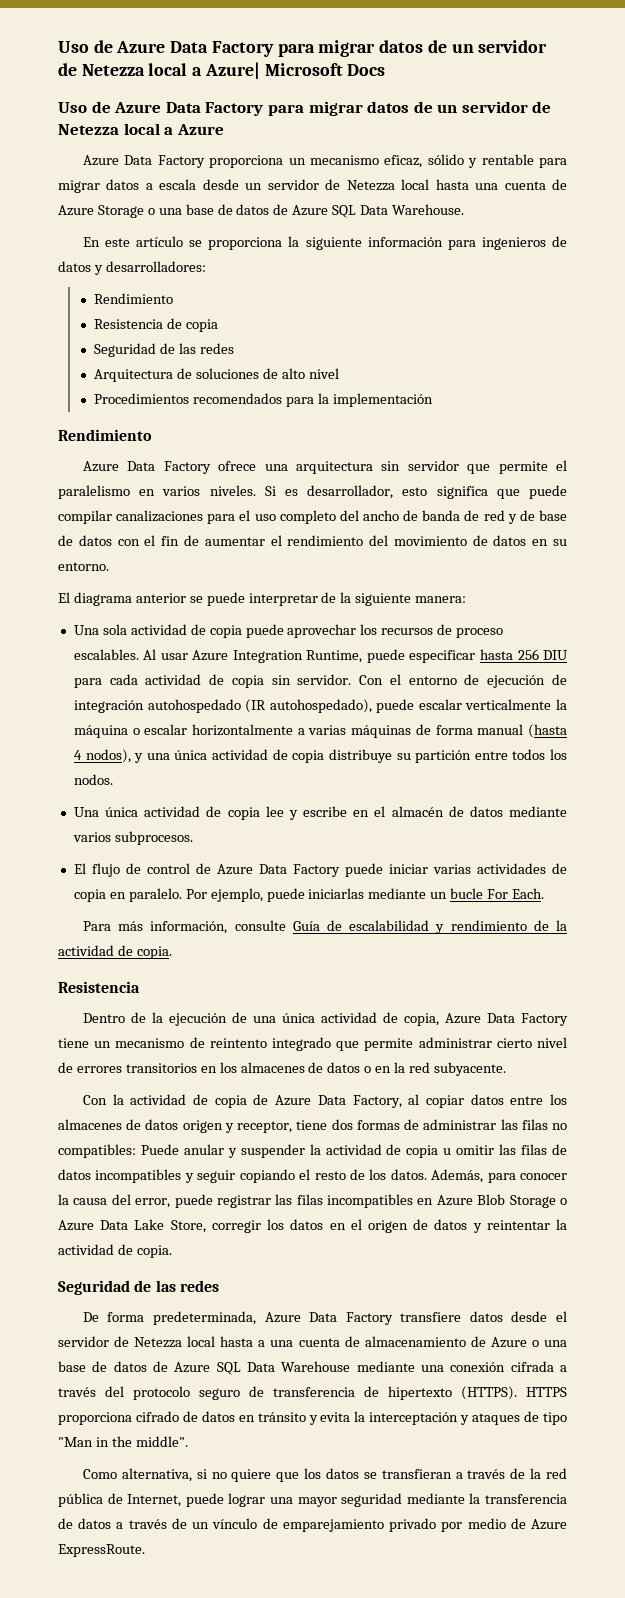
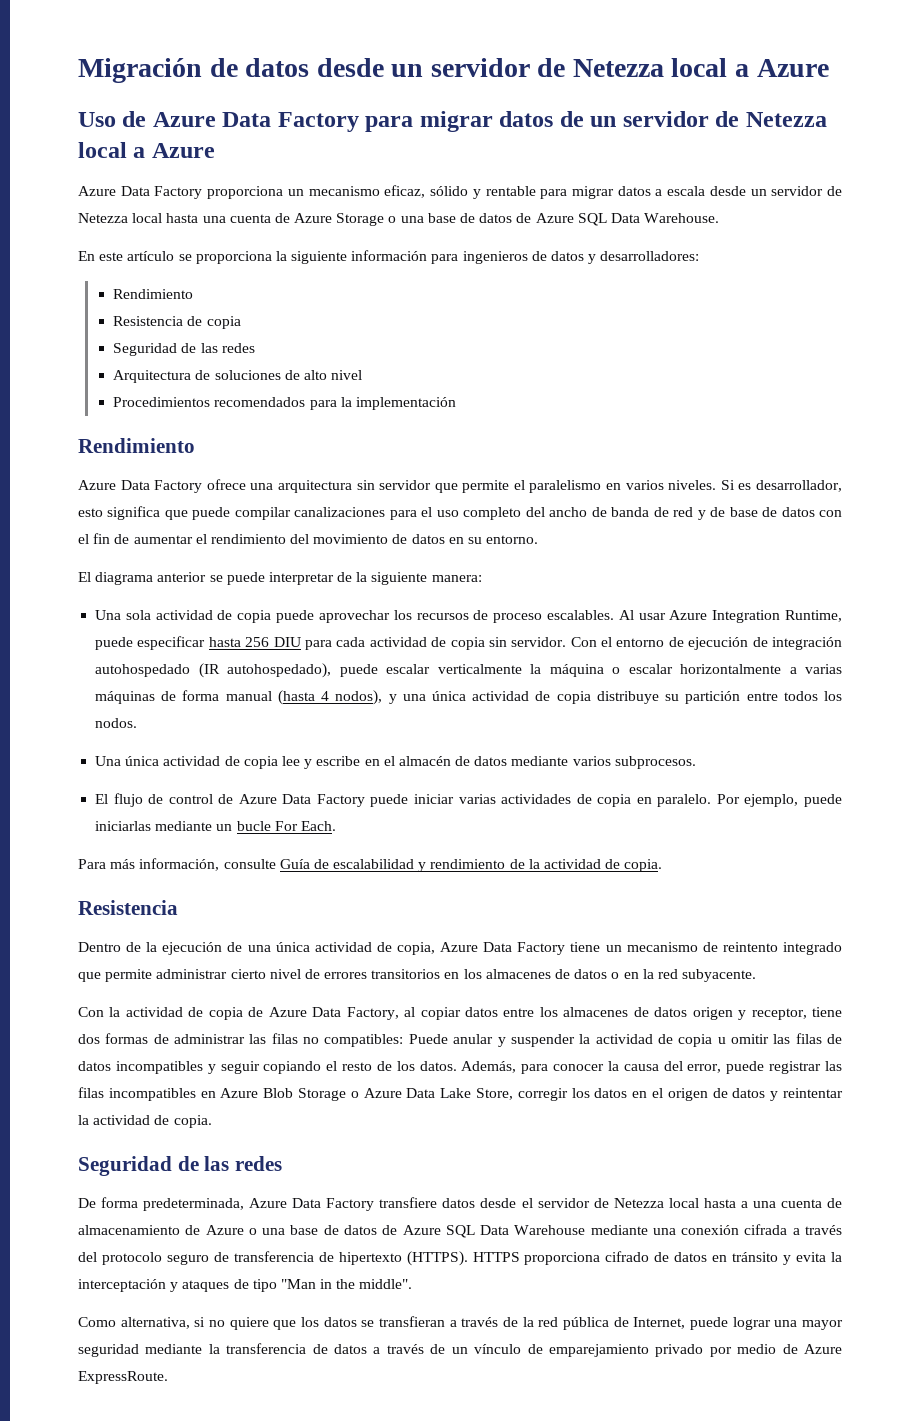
[58,40,548,57] [58,62,386,79] Uso de Azure Data Factory para migrar datos de un servidor de Netezza local a Azure| Microsoft Docs -> [78,58,829,83] Migración de datos desde un servidor de Netezza local a Azure

